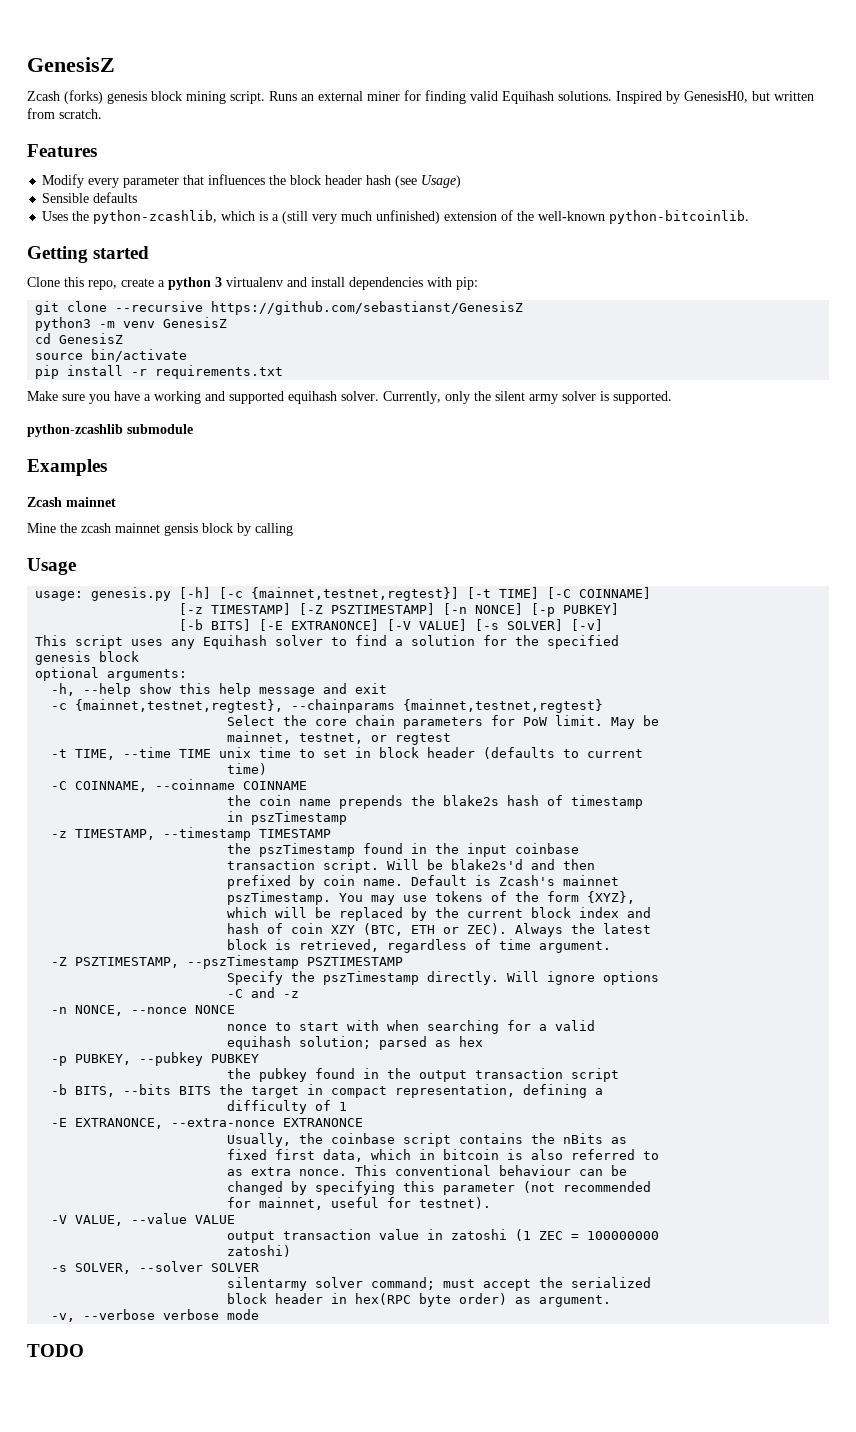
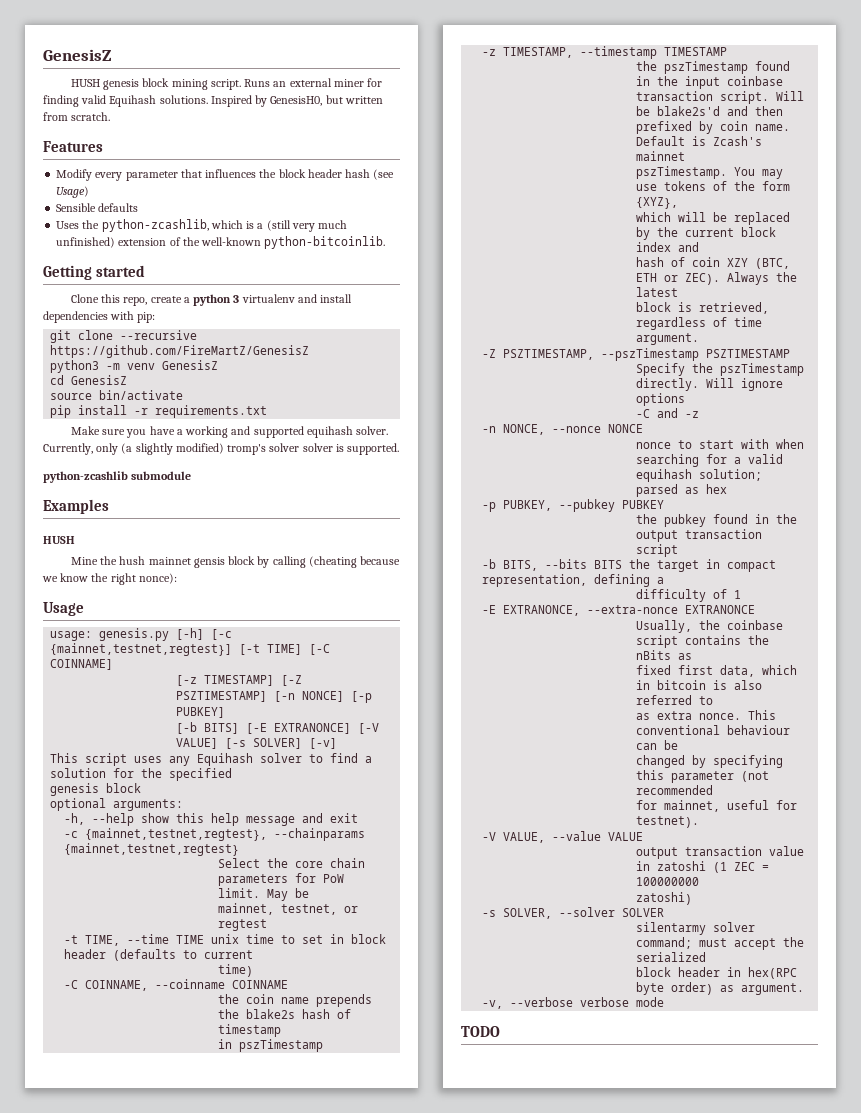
[27,57,115,72] [27,90,103,104] GenesisZ // Zcash (forks) -> [43,49,112,61] [70,79,100,87] GenesisZ // HUSH
[211,301,524,315] https://github.com/sebastianst/GenesisZ -> [50,345,310,358] https://github.com/FireMartZ/GenesisZ
[474,391,558,404] the silent army -> [121,443,300,455] (a slightly modified) tromp's solver
[27,497,116,507] Zcash mainnet -> [43,536,75,544] HUSH
[81,523,111,533] zcash -> [119,556,146,565] hush
(293, 529) none -> [308,556,401,568] [42,573,177,585] (cheating because we know the right nonce):

